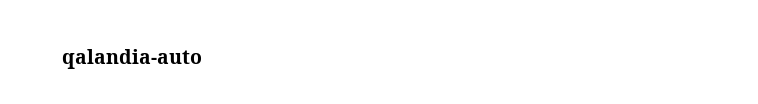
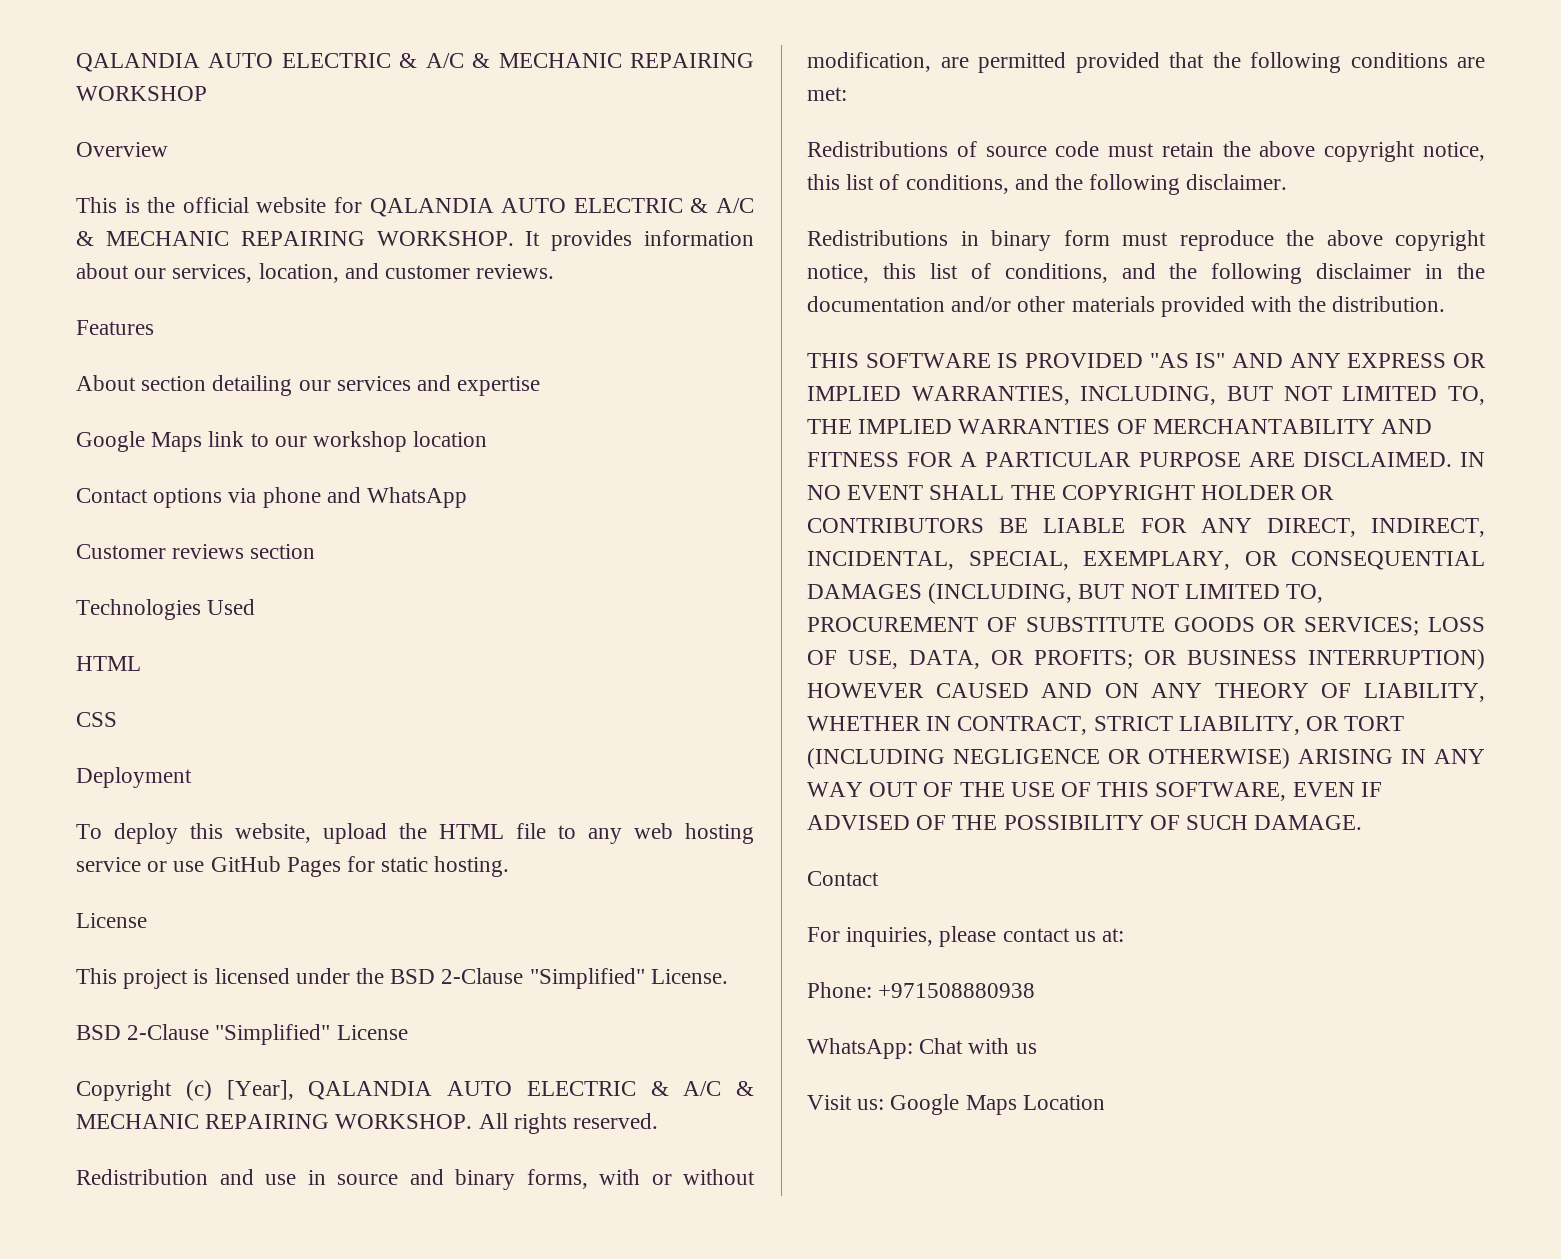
[62,49,202,69] qalandia-auto -> [76,53,755,72] [76,86,207,101] [76,142,168,157] [76,197,755,217] [76,230,754,251] [76,263,555,283] [76,320,154,335] [76,375,541,396] [76,431,488,452] [76,487,468,508] [76,544,316,559] [76,599,256,620] [76,656,141,671] [76,712,117,727] [76,767,192,788] [76,823,754,844] [76,856,510,877] [76,913,147,928] [76,968,728,989] [76,1024,408,1045] [76,1080,754,1101] [76,1113,659,1134] [76,1169,755,1190] [807,52,1485,73] [807,87,847,101] [807,141,1485,162] [807,174,1288,195] [807,230,1486,251] [807,263,1485,284] [807,296,1446,317] [807,353,1486,368] [807,386,1485,405] [807,419,1433,434] [807,452,1485,467] [807,485,1335,500] [807,518,1485,537] [807,551,1485,570] [807,583,1324,604] [807,617,1485,636] [807,649,1485,670] [807,683,1485,702] [807,716,1405,735] [807,748,1485,769] [807,782,1382,801] [807,815,1363,830] [807,871,879,886] [807,926,1125,947] [807,982,1036,998] [807,1038,1037,1059] [807,1094,1105,1115] QALANDIA AUTO ELECTRIC & A/C & MECHANIC REPAIRING WORKSHOP // Overview // This is the official website for QALANDIA AUTO ELECTRIC & A/C & MECHANIC REPAIRING WORKSHOP. It provides information about our services, location, and customer reviews. // Features // About section detailing our services and expertise // Google Maps link to our workshop location // Contact options via phone and WhatsApp // Customer reviews section // Technologies Used // HTML // CSS // Deployment // To deploy this website, upload the HTML file to any web hosting service or use GitHub Pages for static hosting. // License // This project is licensed under the BSD 2-Clause "Simplified" License. // BSD 2-Clause "Simplified" License // Copyright (c) [Year], QALANDIA AUTO ELECTRIC & A/C & MECHANIC REPAIRING WORKSHOP. All rights reserved. // Redistribution and use in source and binary forms, with or without modification, are permitted provided that the following conditions are met: // Redistributions of source code must retain the above copyright notice, this list of conditions, and the following disclaimer. // Redistributions in binary form must reproduce the above copyright notice, this list of conditions, and the following disclaimer in the documentation and/or other materials provided with the distribution. // THIS SOFTWARE IS PROVIDED "AS IS" AND ANY EXPRESS OR IMPLIED WARRANTIES, INCLUDING, BUT NOT LIMITED TO, THE IMPLIED WARRANTIES OF MERCHANTABILITY AND FITNESS FOR A PARTICULAR PURPOSE ARE DISCLAIMED. IN NO EVENT SHALL THE COPYRIGHT HOLDER OR CONTRIBUTORS BE LIABLE FOR ANY DIRECT, INDIRECT, INCIDENTAL, SPECIAL, EXEMPLARY, OR CONSEQUENTIAL DAMAGES (INCLUDING, BUT NOT LIMITED TO, PROCUREMENT OF SUBSTITUTE GOODS OR SERVICES; LOSS OF USE, DATA, OR PROFITS; OR BUSINESS INTERRUPTION) HOWEVER CAUSED AND ON ANY THEORY OF LIABILITY, WHETHER IN CONTRACT, STRICT LIABILITY, OR TORT (INCLUDING NEGLIGENCE OR OTHERWISE) ARISING IN ANY WAY OUT OF THE USE OF THIS SOFTWARE, EVEN IF ADVISED OF THE POSSIBILITY OF SUCH DAMAGE. // Contact // For inquiries, please contact us at: // Phone: +971508880938 // WhatsApp: Chat with us // Visit us: Google Maps Location

